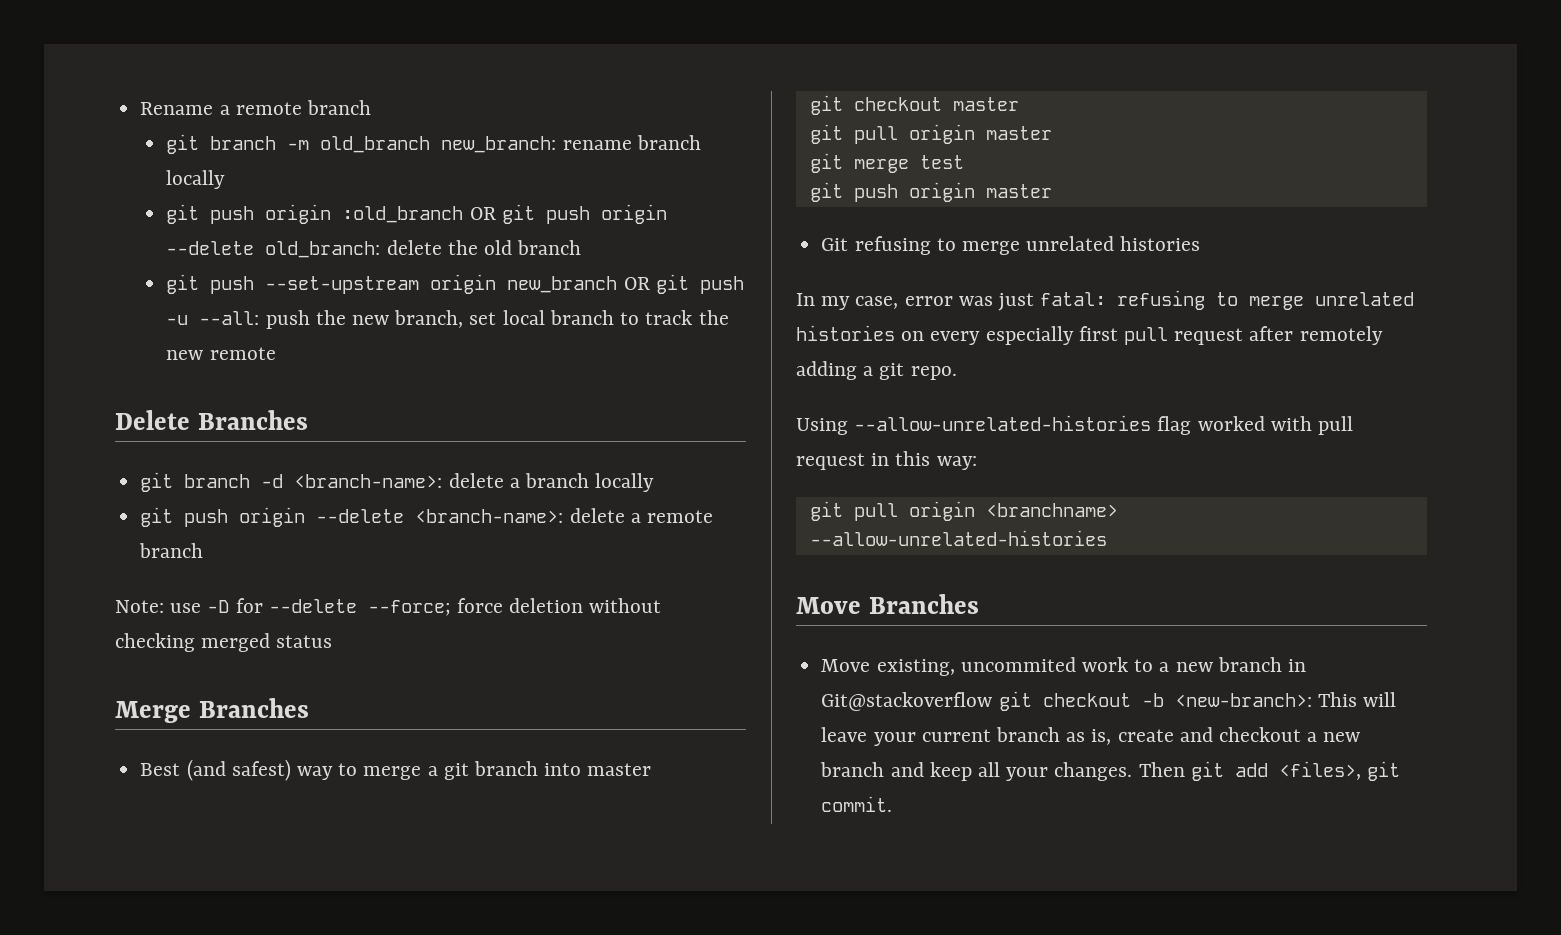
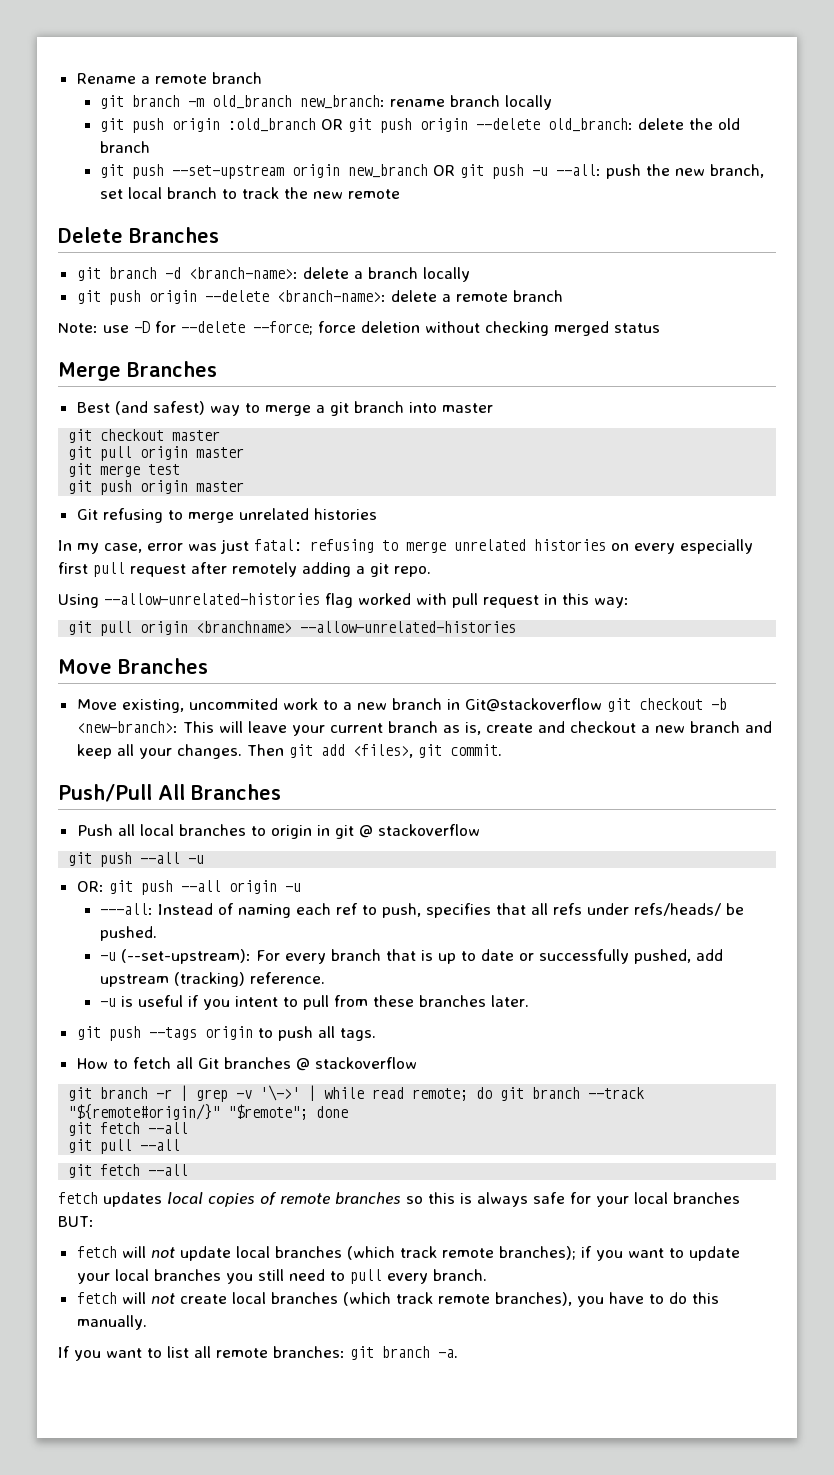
(893, 804) none -> [58,784,281,802] [76,824,480,839] [68,852,205,867] [76,880,301,895] [100,903,745,918] [100,926,158,941] [100,949,724,964] [100,972,326,987] [100,995,530,1010] [76,1026,376,1041] [76,1057,417,1071] [68,1085,645,1102] [68,1104,349,1120] [68,1122,189,1136] [68,1139,181,1154] [68,1164,189,1178] [58,1192,740,1207] [58,1216,94,1227] [76,1246,740,1261] [76,1269,487,1284] [76,1292,719,1307] [76,1315,147,1330] [58,1346,458,1361] // Push/Pull All Branches // Push all local branches to origin in git @ stackoverflow // git push --all -u // OR: git push --all origin -u // ---all: Instead of naming each ref to push, specifies that all refs under refs/heads/ be pushed. // -u (--set-upstream): For every branch that is up to date or successfully pushed, add upstream (tracking) reference. // -u is useful if you intent to pull from these branches later. // git push --tags origin to push all tags. // How to fetch all Git branches @ stackoverflow // git branch -r | grep -v '\->' | while read remote; do git branch --track "${remote#origin/}" "$remote"; done // git fetch --all // git pull --all // git fetch --all // fetch updates local copies of remote branches so this is always safe for your local branches BUT: // fetch will not update local branches (which track remote branches); if you want to update your local branches you still need to pull every branch. // fetch will not create local branches (which track remote branches), you have to do this manually. // If you want to list all remote branches: git branch -a.

